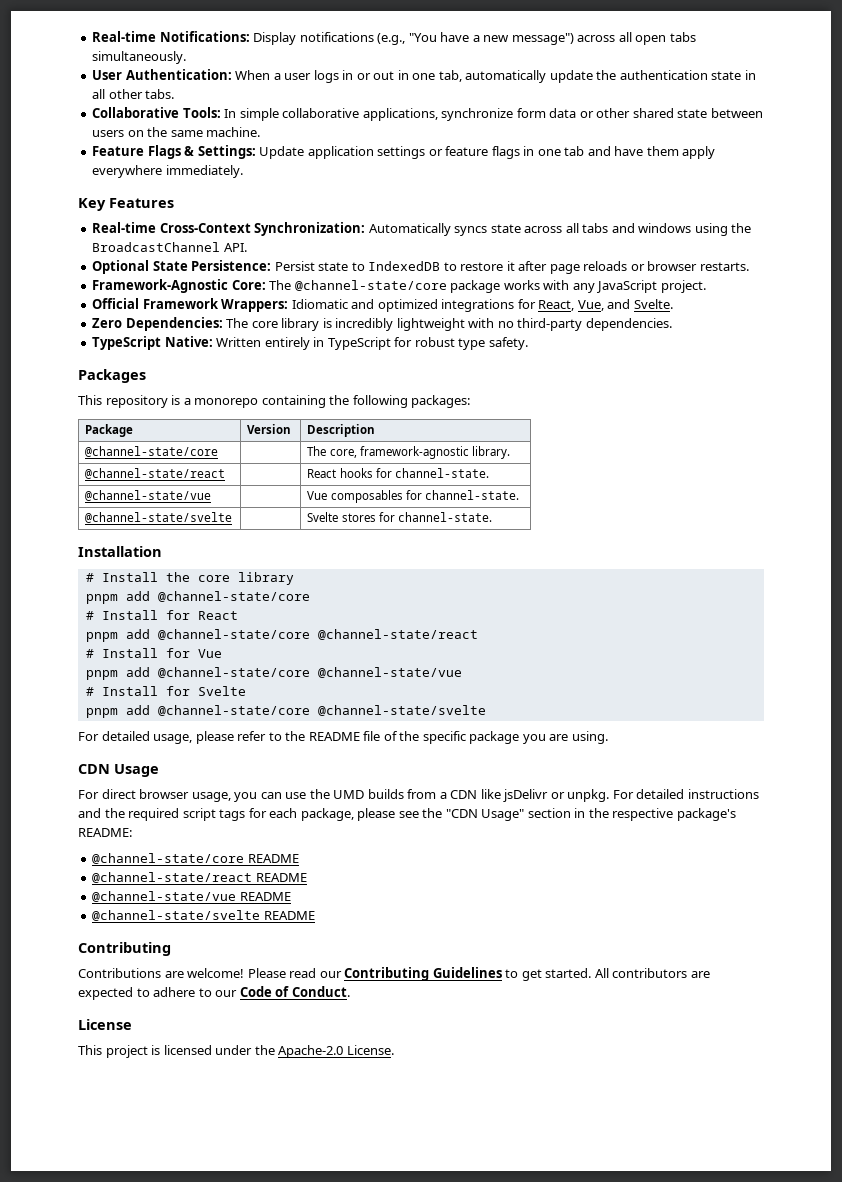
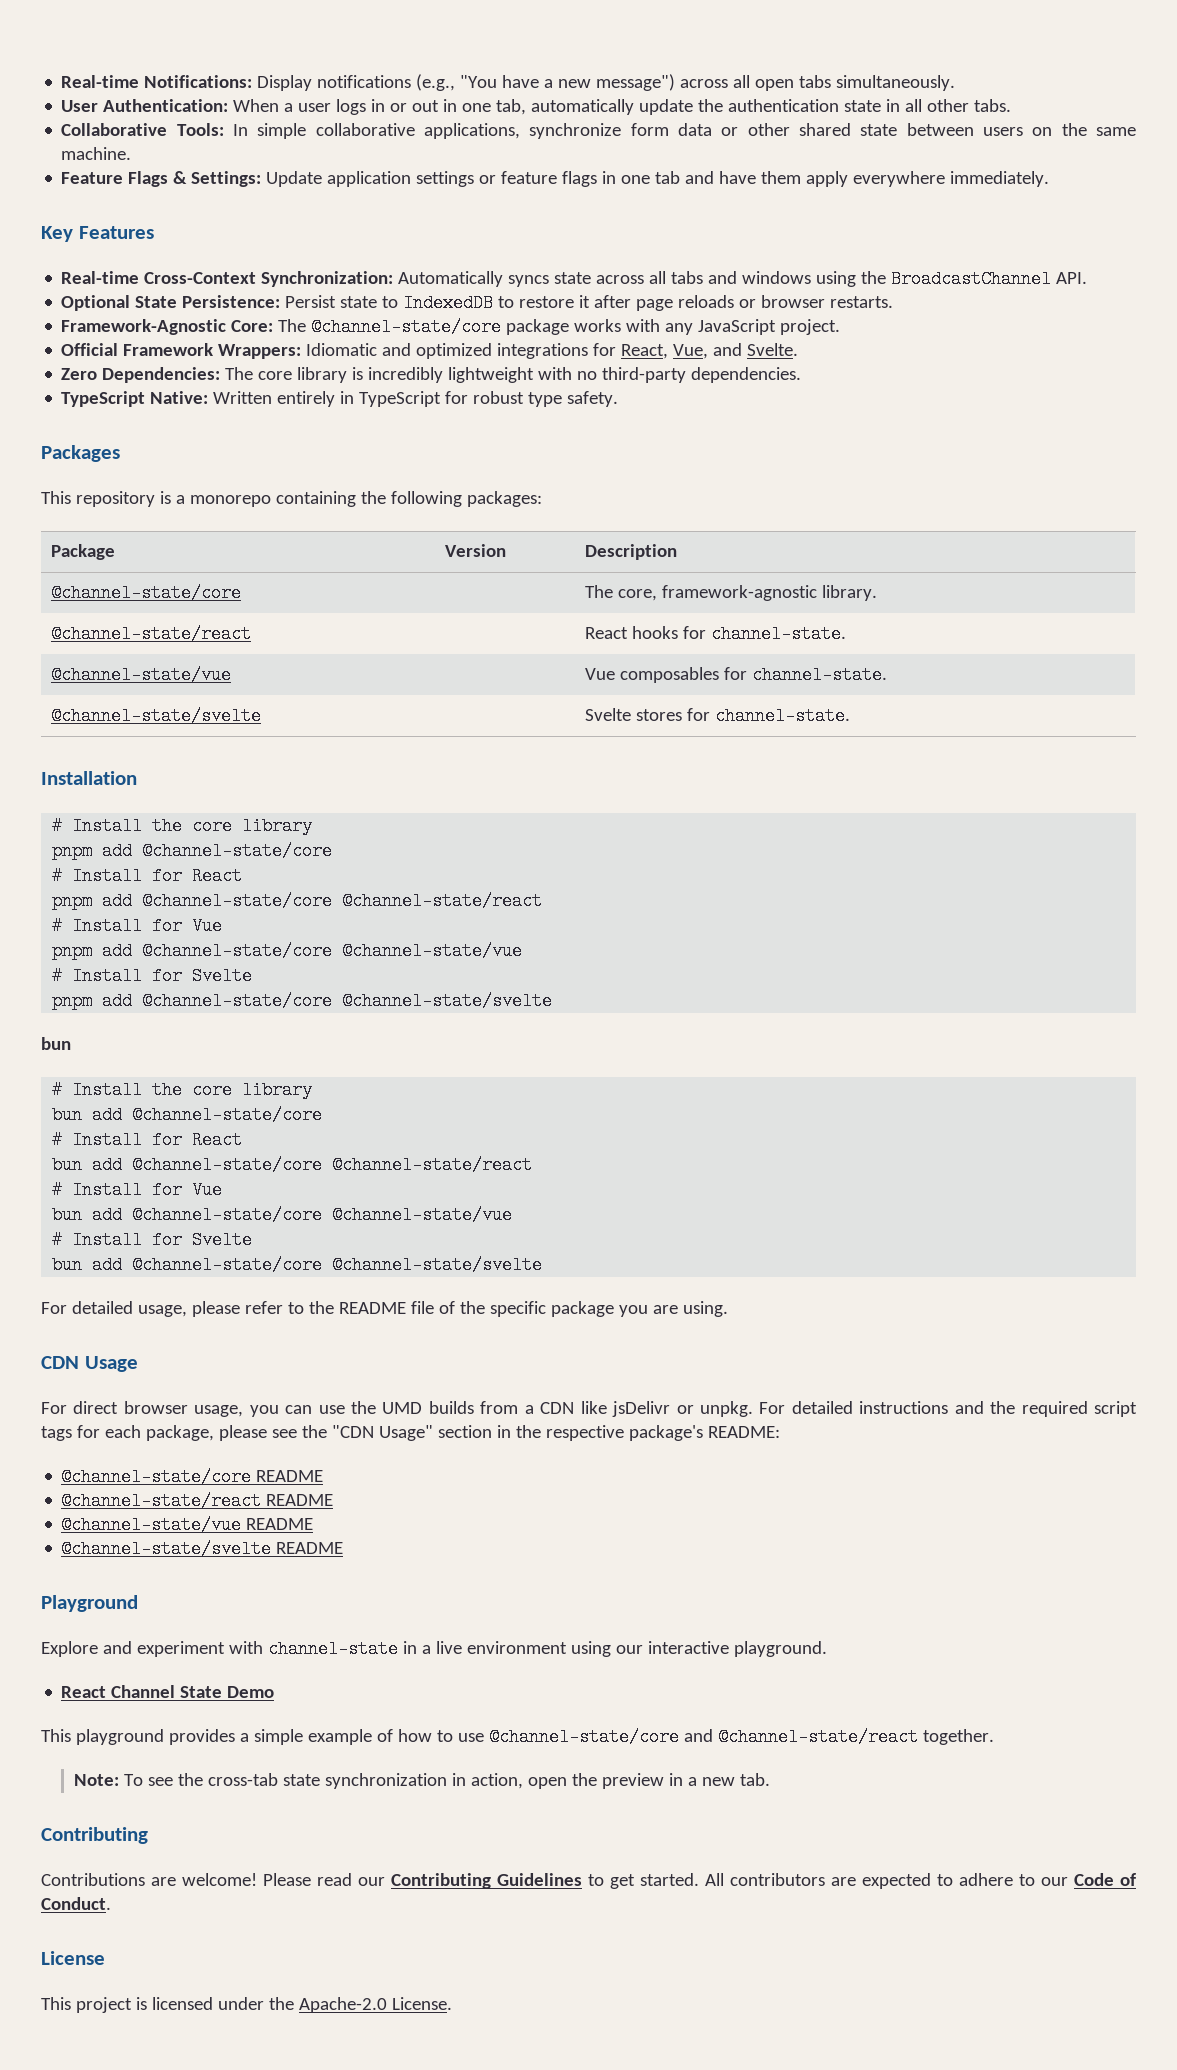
(486, 710) none -> [41,1037,71,1050] [52,1081,313,1099] [52,1106,323,1124] [52,1131,243,1149] [52,1156,533,1174] [52,1181,223,1199] [52,1206,513,1224] [52,1231,253,1249] [52,1256,543,1274] // bun // # Install the core library // bun add @channel-state/core // # Install for React // bun add @channel-state/core @channel-state/react // # Install for Vue // bun add @channel-state/core @channel-state/vue // # Install for Svelte // bun add @channel-state/core @channel-state/svelte
(315, 915) none -> [41,1595,138,1612] [41,1640,827,1658] [61,1685,275,1698] [41,1728,994,1746] [74,1773,770,1789] // Playground // Explore and experiment with channel-state in a live environment using our interactive playground. // React Channel State Demo // This playground provides a simple example of how to use @channel-state/core and @channel-state/react together. // Note: To see the cross-tab state synchronization in action, open the preview in a new tab.

